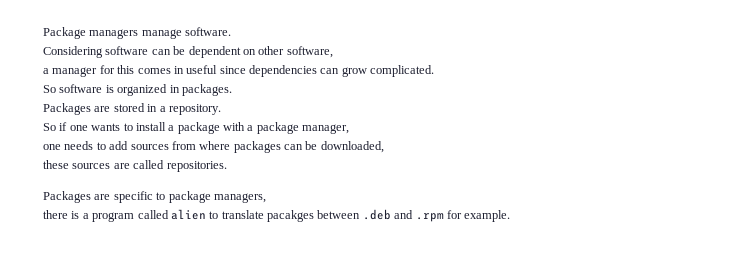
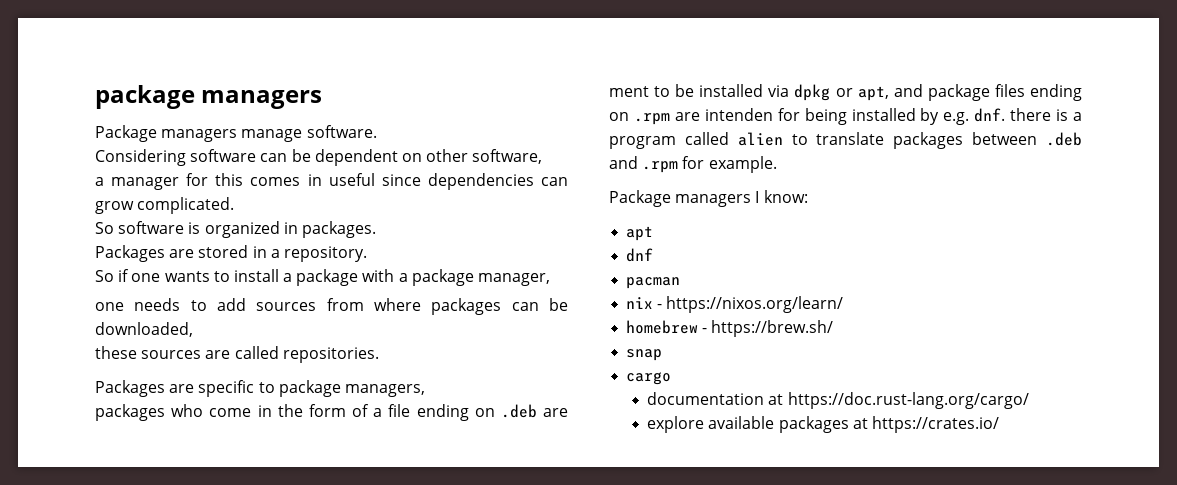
(43, 33) none -> [95,85,323,109] package managers //
(266, 198) none -> [95,404,569,421] [609,84,1082,101] [609,108,1006,125] packages who come in the form of a file ending on .deb are ment to be installed via dpkg or apt, and package files ending on .rpm are intenden for being installed by e.g. dnf.
[267,210,314,222] pacakges -> [893,132,964,149] packages
(511, 216) none -> [609,190,808,207] [626,226,654,241] [626,248,654,262] [626,277,681,289] [626,296,844,313] [626,320,834,337] [626,349,663,361] [626,372,672,385] [647,392,1029,409] [647,416,999,433] // Package managers I know: // apt // dnf // pacman // nix - https://nixos.org/learn/ // homebrew - https://brew.sh/ // snap // cargo // documentation at https://doc.rust-lang.org/cargo/ // explore available packages at https://crates.io/

